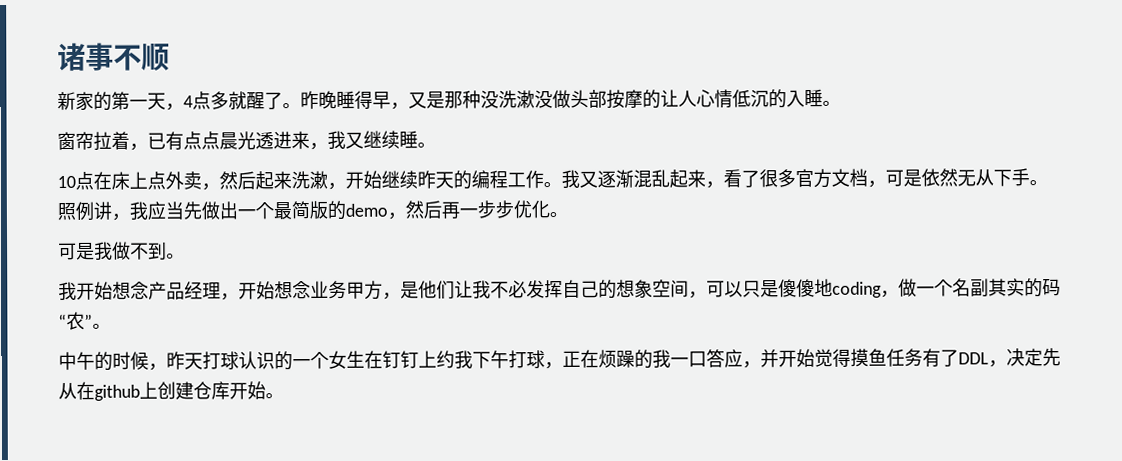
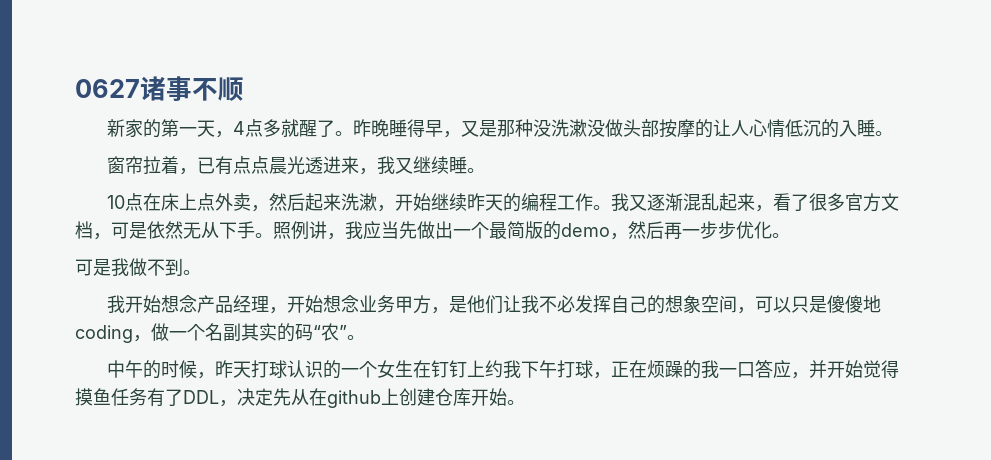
(57, 57) none -> [75,79,140,98] 0627

